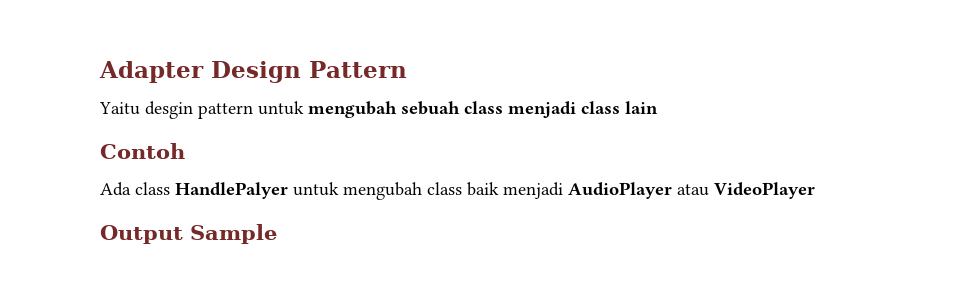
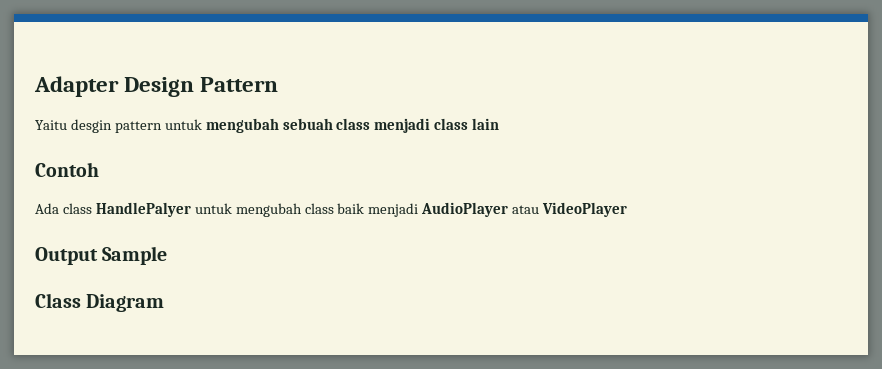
(277, 234) none -> [35,293,165,312] // Class Diagram

